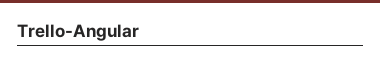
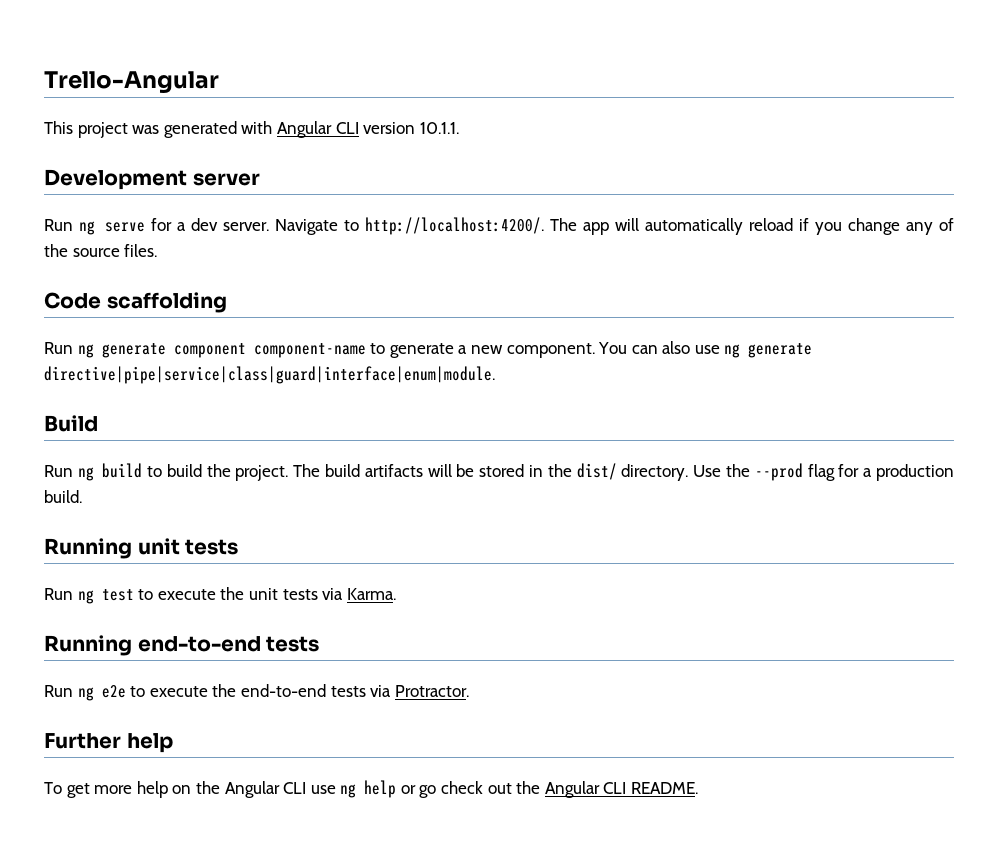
(139, 32) none -> [44,121,459,138] [44,169,260,190] [44,217,955,235] [44,244,158,257] [44,292,227,313] [44,341,813,358] [44,366,495,384] [44,415,98,432] [44,463,955,481] [44,490,82,503] [44,538,239,559] [44,587,396,604] [44,635,320,656] [44,684,469,701] [44,733,173,753] [44,780,699,798] // This project was generated with Angular CLI version 10.1.1. // Development server // Run ng serve for a dev server. Navigate to http://localhost:4200/. The app will automatically reload if you change any of the source files. // Code scaffolding // Run ng generate component component-name to generate a new component. You can also use ng generate directive|pipe|service|class|guard|interface|enum|module. // Build // Run ng build to build the project. The build artifacts will be stored in the dist/ directory. Use the --prod flag for a production build. // Running unit tests // Run ng test to execute the unit tests via Karma. // Running end-to-end tests // Run ng e2e to execute the end-to-end tests via Protractor. // Further help // To get more help on the Angular CLI use ng help or go check out the Angular CLI README.

